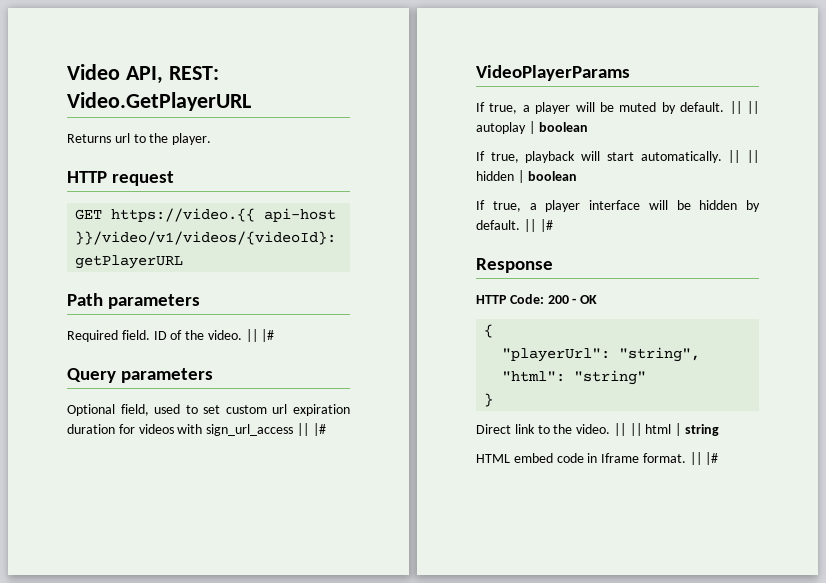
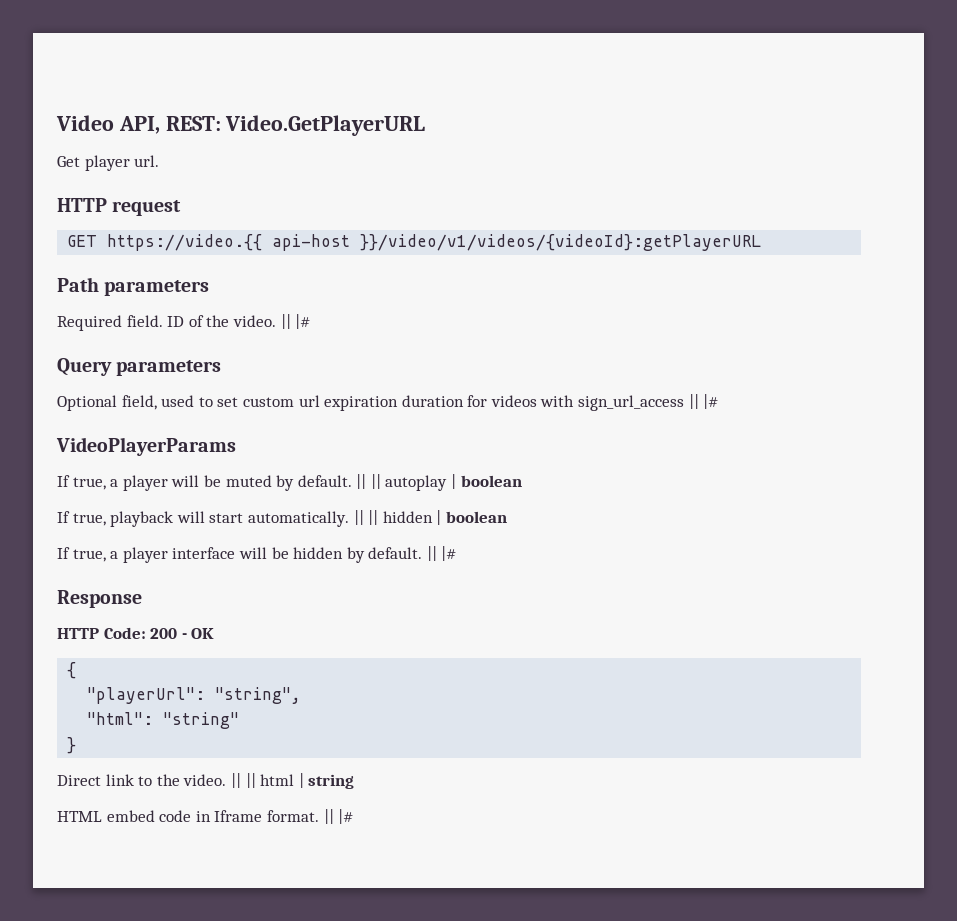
[67,133,212,145] Returns url to the player. -> [57,155,160,171] Get player url.

